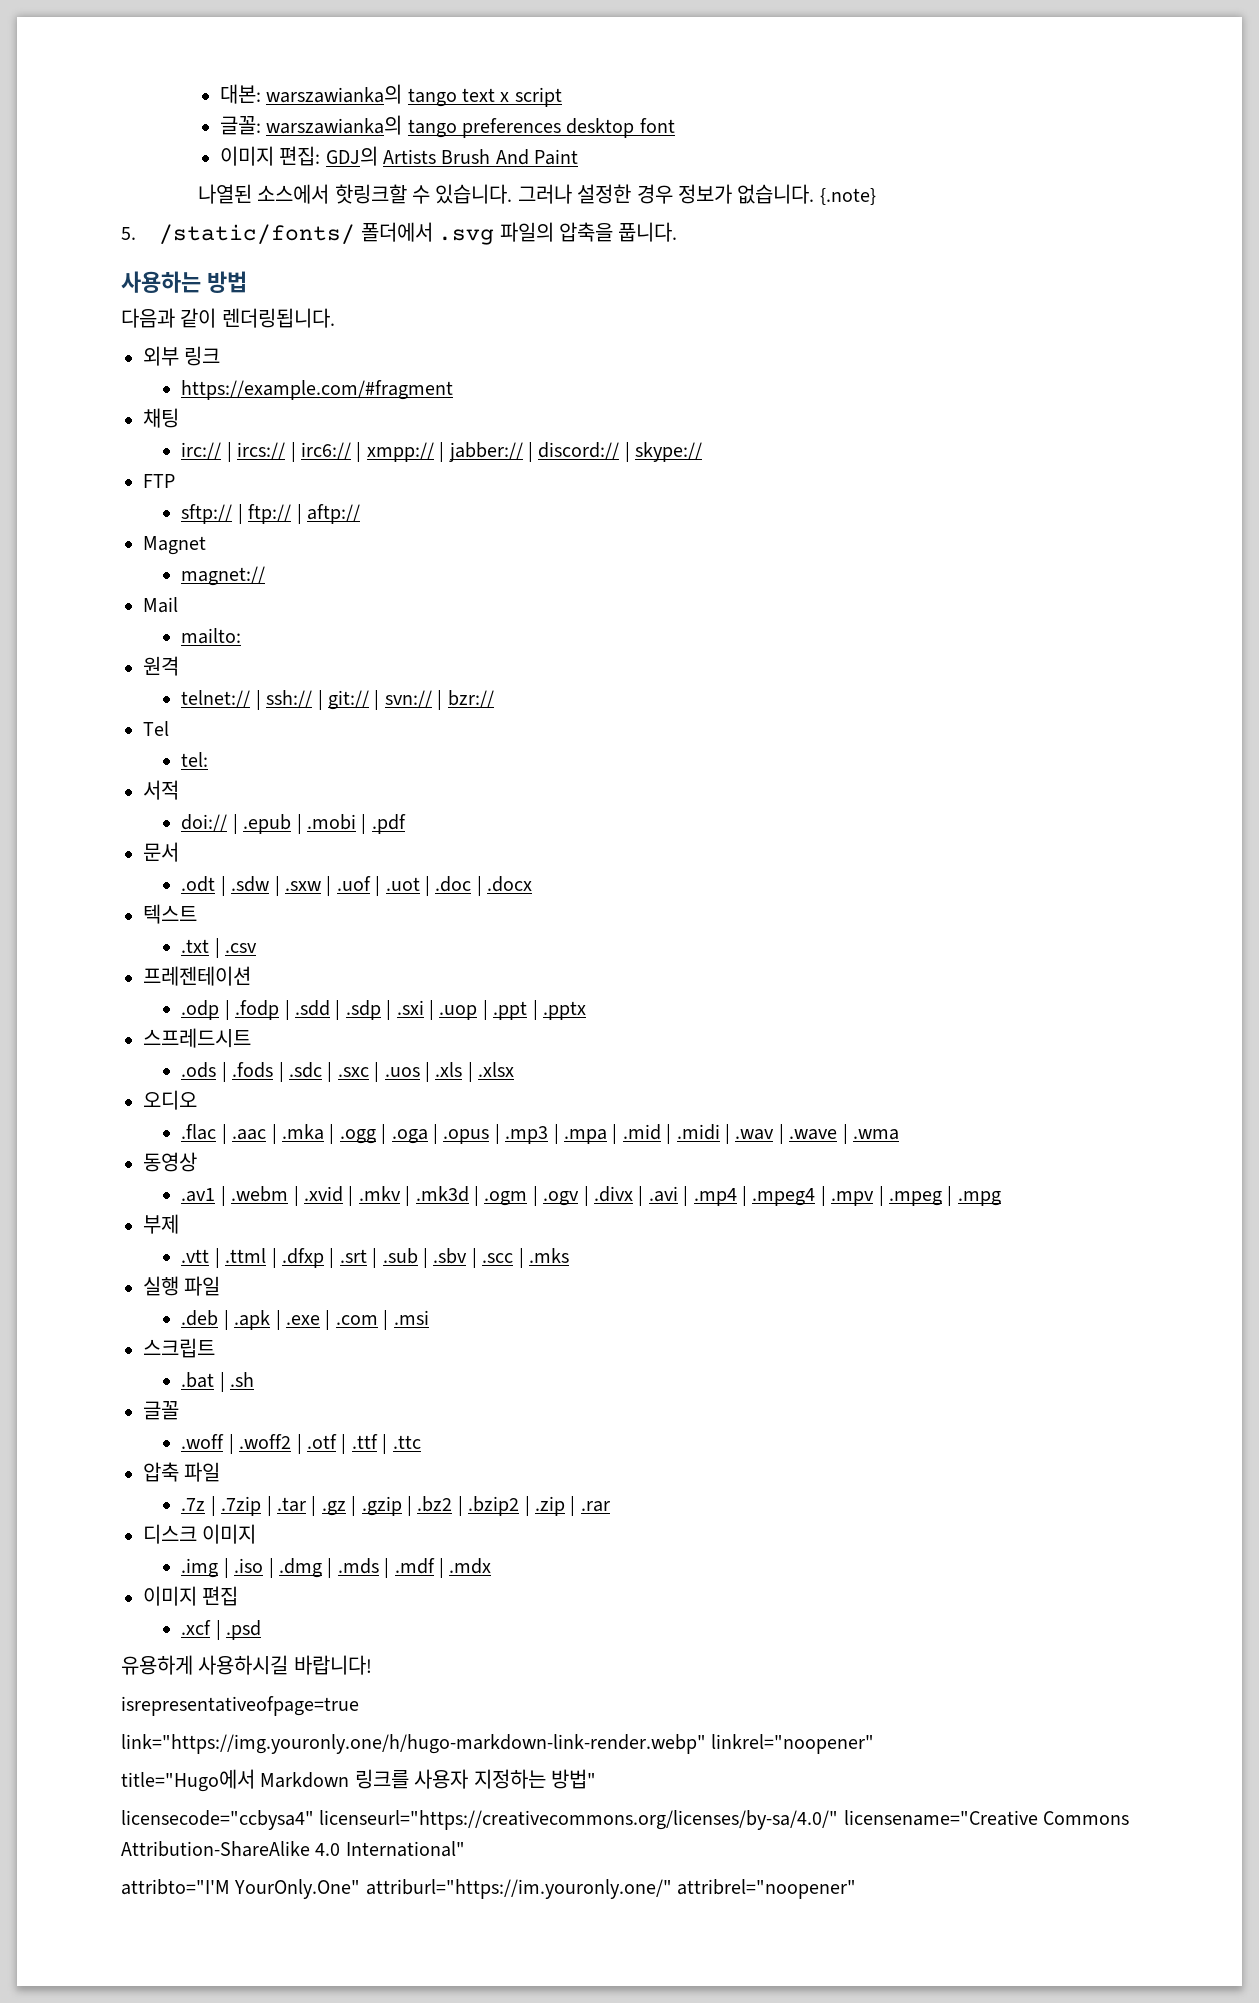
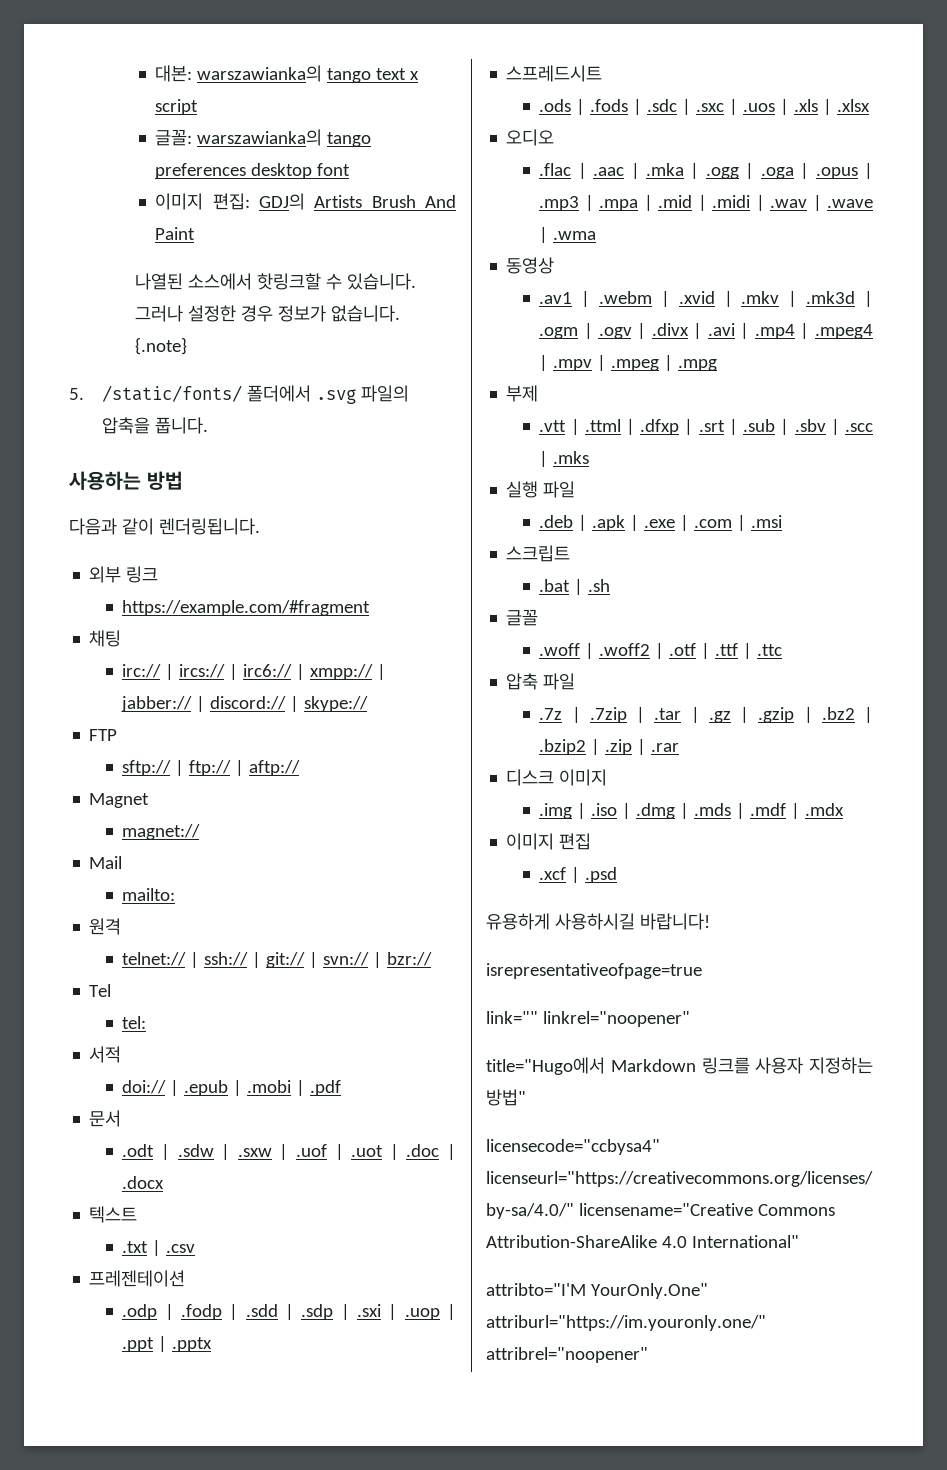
[121,1734,706,1754] link="https://img.youronly.one/h/hugo-markdown-link-render.webp" -> [486,1011,538,1024] link=""

